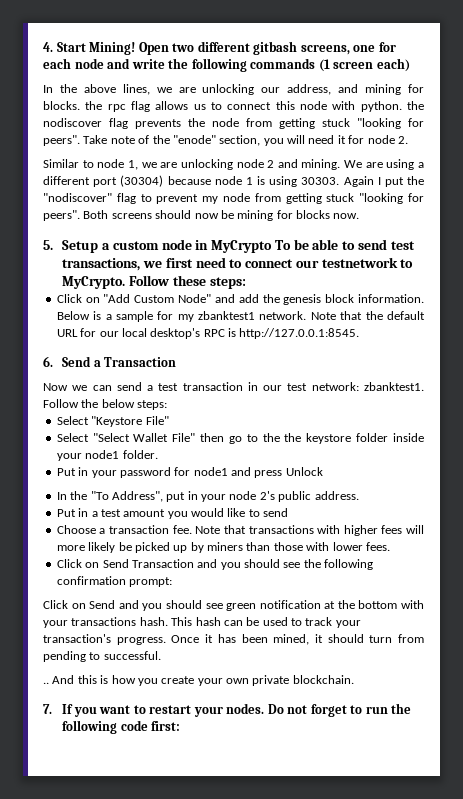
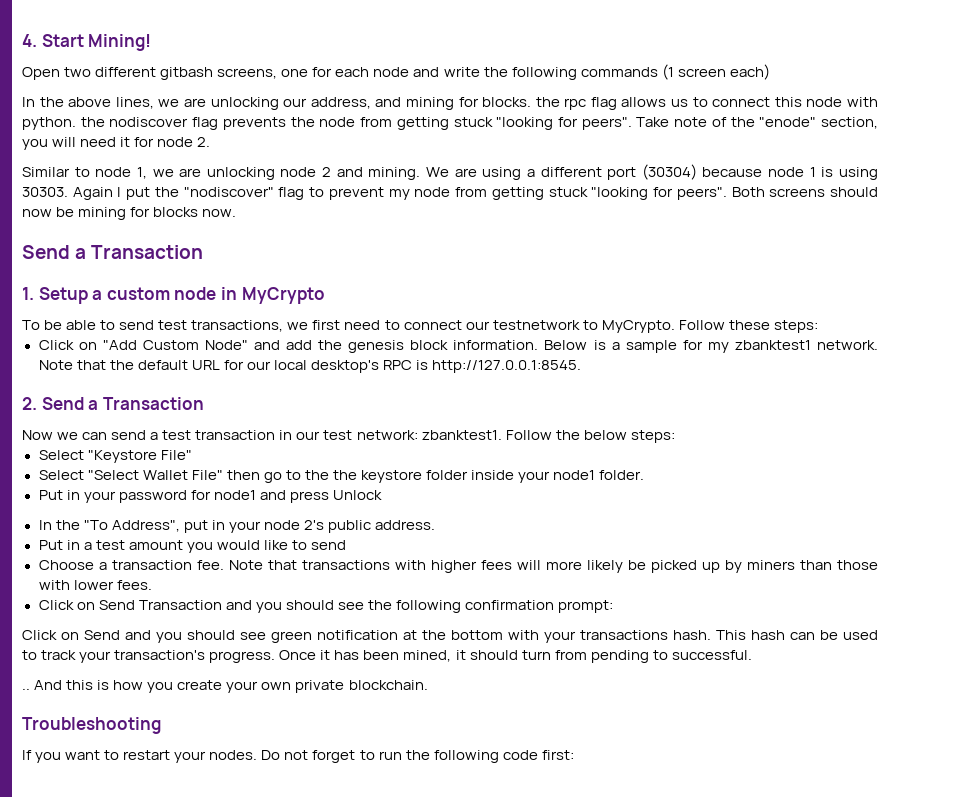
(136, 48) none -> (152, 42) //
[43,240,53,250] 5. -> [22,245,204,259] [22,287,34,300] Send a Transaction // 1.
(273, 246) none -> (325, 295) //
[43,356,53,367] 6. -> [22,397,37,410] 2.
[43,704,52,714] 7. -> [22,717,161,734] Troubleshooting //

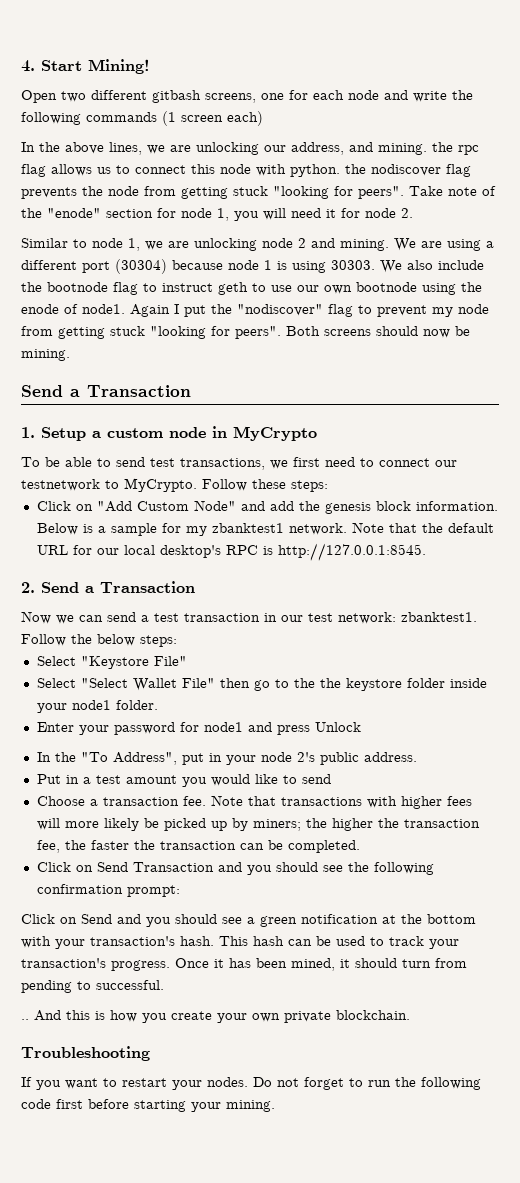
[405,97,532,110] mining for blocks. -> [378,143,427,155] mining.
[820,117,878,129] section, -> [106,208,229,221] section for node 1,
(68, 192) none -> [380,260,484,273] [21,282,482,295] [21,304,125,314] We also include the bootnode flag to instruct geth to use our own bootnode using the enode of node1.
[78,207,237,220] mining for blocks now. -> [21,349,70,361] mining.
[38,490,80,500] Put in -> [36,722,74,732] Enter
[746,560,878,570] [38,580,152,590] miners than those with lower fees. -> [252,818,480,831] [36,840,360,853] miners; the higher the transaction fee, the faster the transaction can be completed.
(266, 636) none -> [247,917,255,924] a
[580,630,668,640] transactions -> [90,936,175,946] transaction's
[541,750,574,760] first: -> [56,1099,275,1112] first before starting your mining.

